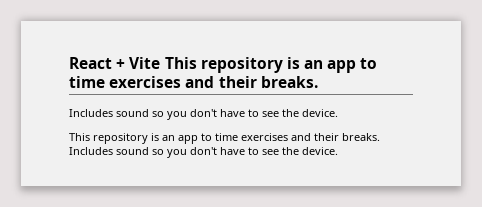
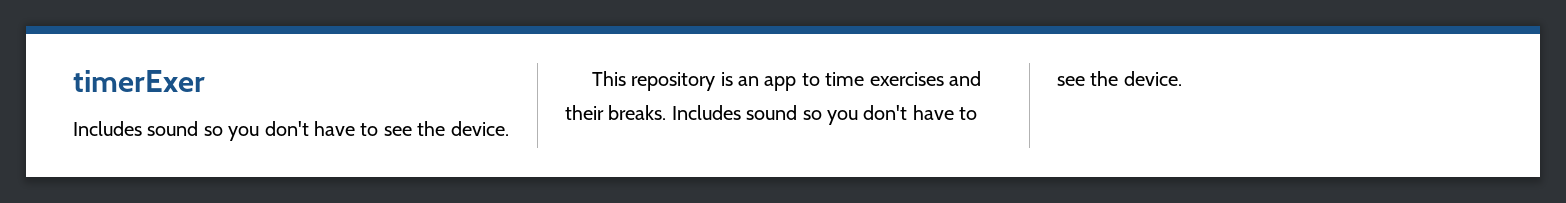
[69,57,378,73] [69,76,318,88] React + Vite This repository is an app to time exercises and their breaks. -> [73,70,205,92] timerExer

